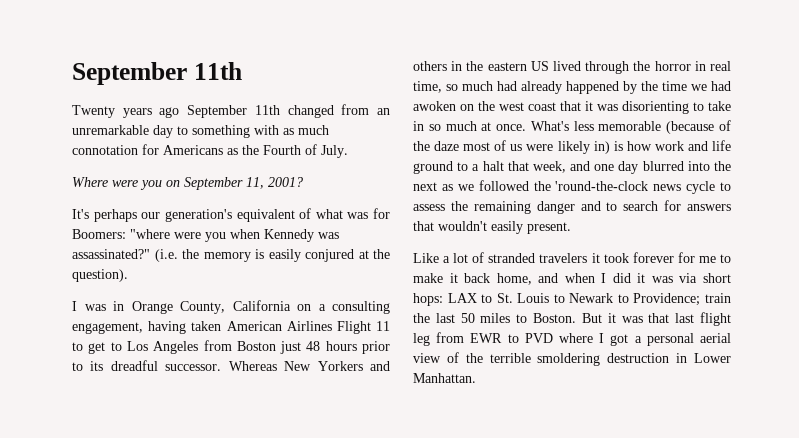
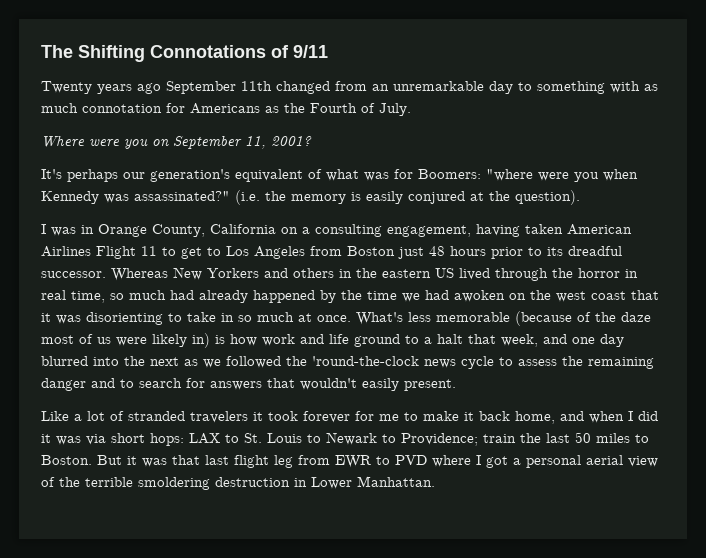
[72,62,242,85] September 11th -> [41,45,328,62] The Shifting Connotations of 9/11

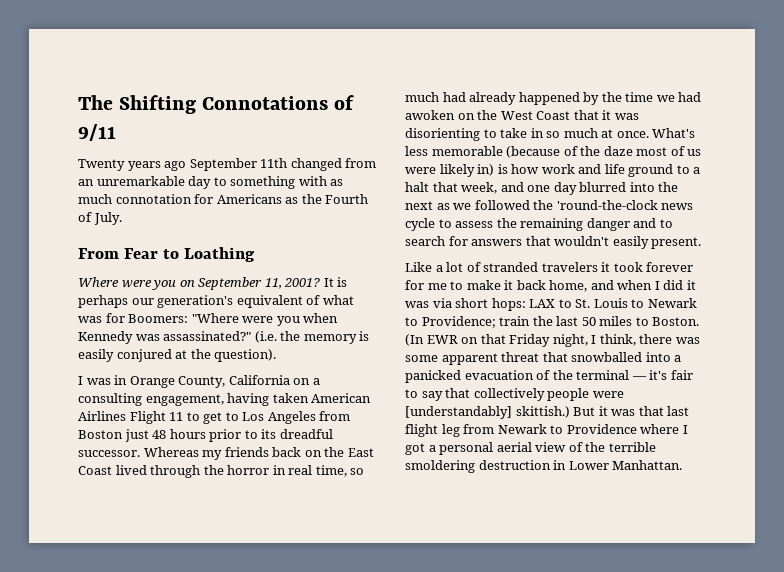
(411, 109) none -> [78,247,256,262] // From Fear to Loathing
[41,169,62,179] // It's -> [323,277,348,287] It is
[486,169,533,181] "where -> [191,313,239,323] "Where
[173,267,454,280] New Yorkers and others in the eastern US -> [202,447,374,460] [78,466,112,475] my friends back on the East Coast
[556,291,626,302] west coast -> [500,111,571,120] West Coast
(92, 460) none -> [405,334,700,347] [405,352,682,365] [405,370,693,383] [405,388,624,401] [405,406,570,419] (In EWR on that Friday night, I think, there was some apparent threat that snowballed into a panicked evacuation of the terminal — it's fair to say that collectively people were [understandably] skittish.)
[335,455,427,468] EWR to PVD -> [497,424,637,434] Newark to Providence

